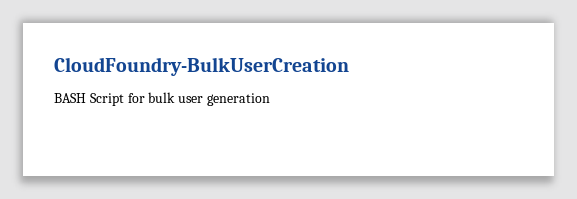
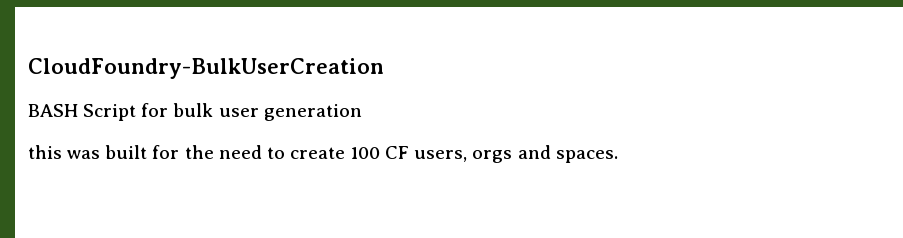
(270, 99) none -> [28,145,618,163] // this was built for the need to create 100 CF users, orgs and spaces.

